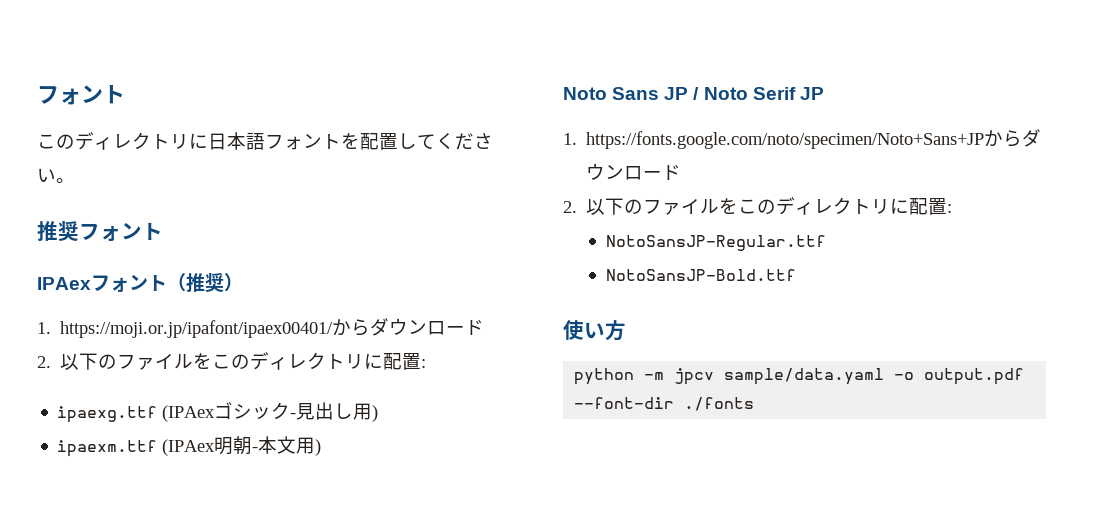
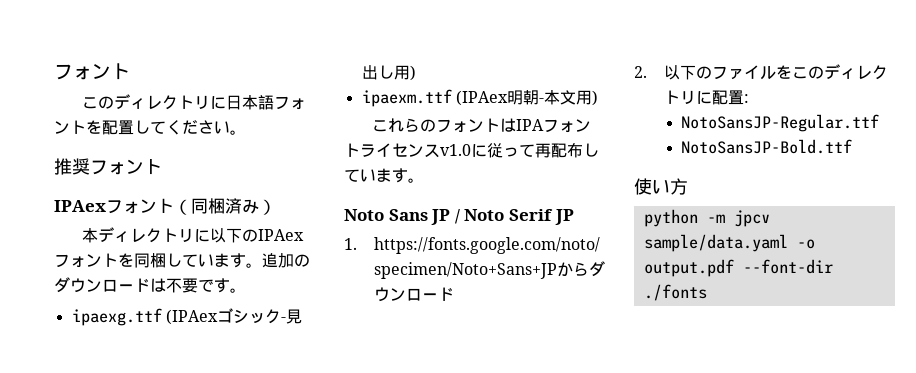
[186,273,243,292] [37,318,485,338] [37,352,427,370] 推奨） // 1. https://moji.or.jp/ipafont/ipaex00401/からダウンロード // 2.以下のファイルをこのディレクトリに配置: -> [191,198,276,215] [82,227,305,243] [54,253,310,268] [54,277,246,293] 同梱済み） // 本ディレクトリに以下のIPAexフォントを同梱しています。追加のダウンロードは不要です。
(322, 447) none -> [372,118,592,133] [344,142,599,158] [344,168,424,183] // これらのフォントはIPAフォントライセンスv1.0に従って再配布しています。

